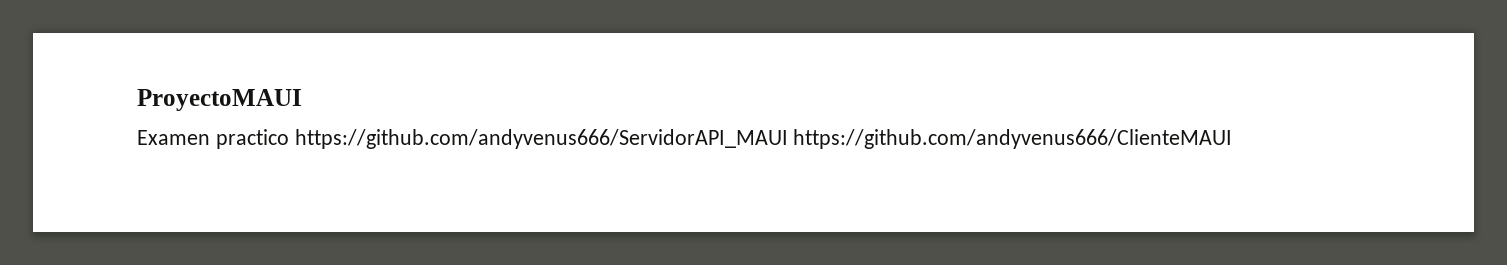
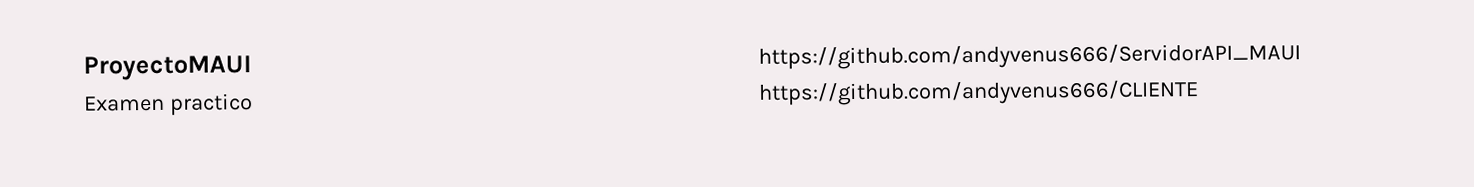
[793,129,1233,149] https://github.com/andyvenus666/ClienteMAUI -> [758,79,1199,106] // https://github.com/andyvenus666/CLIENTE

